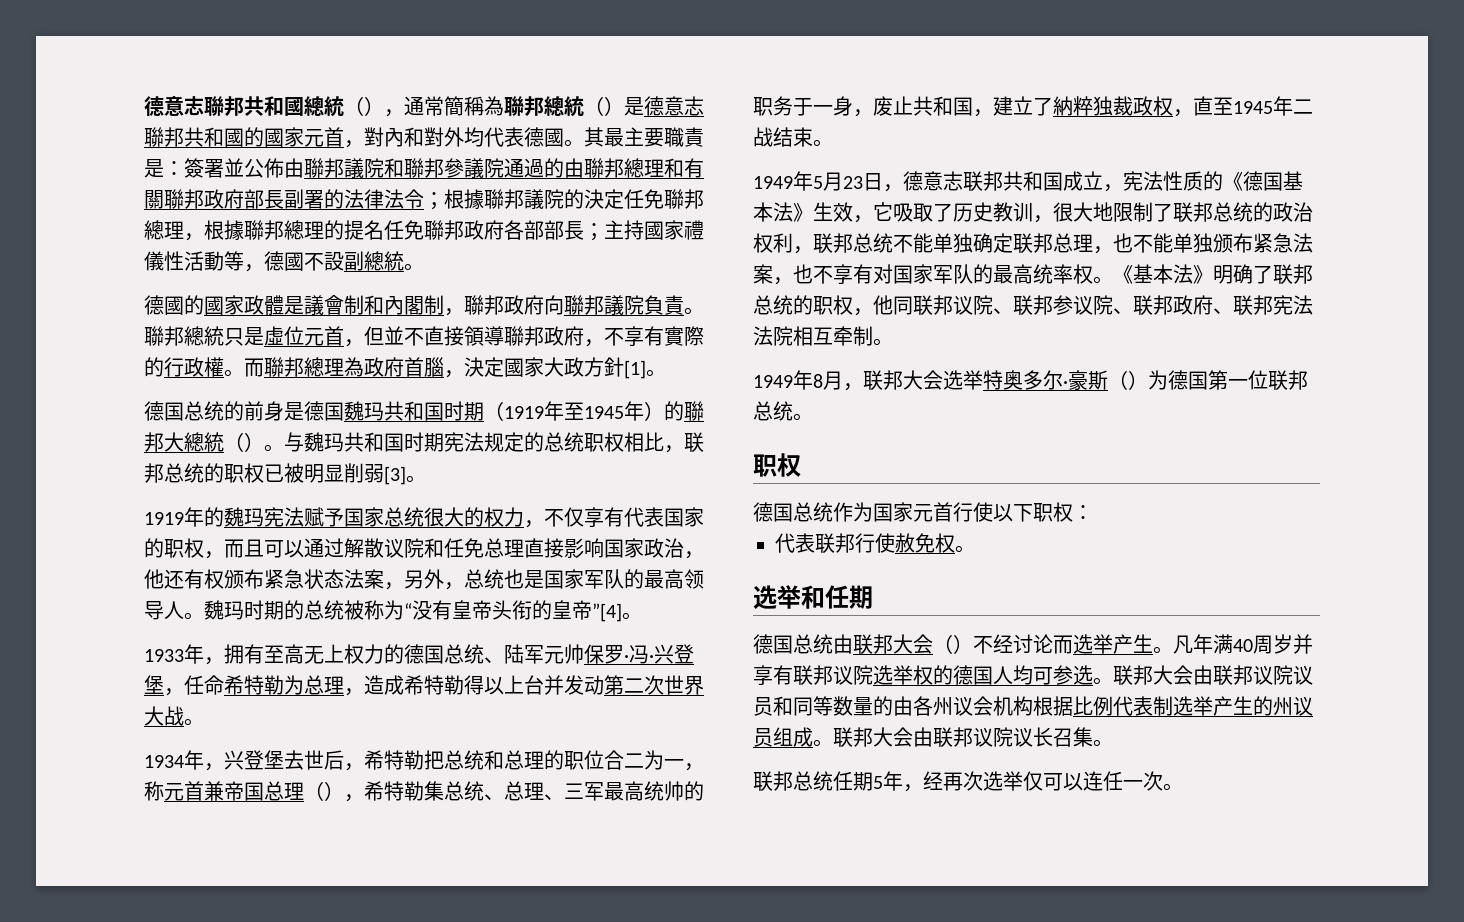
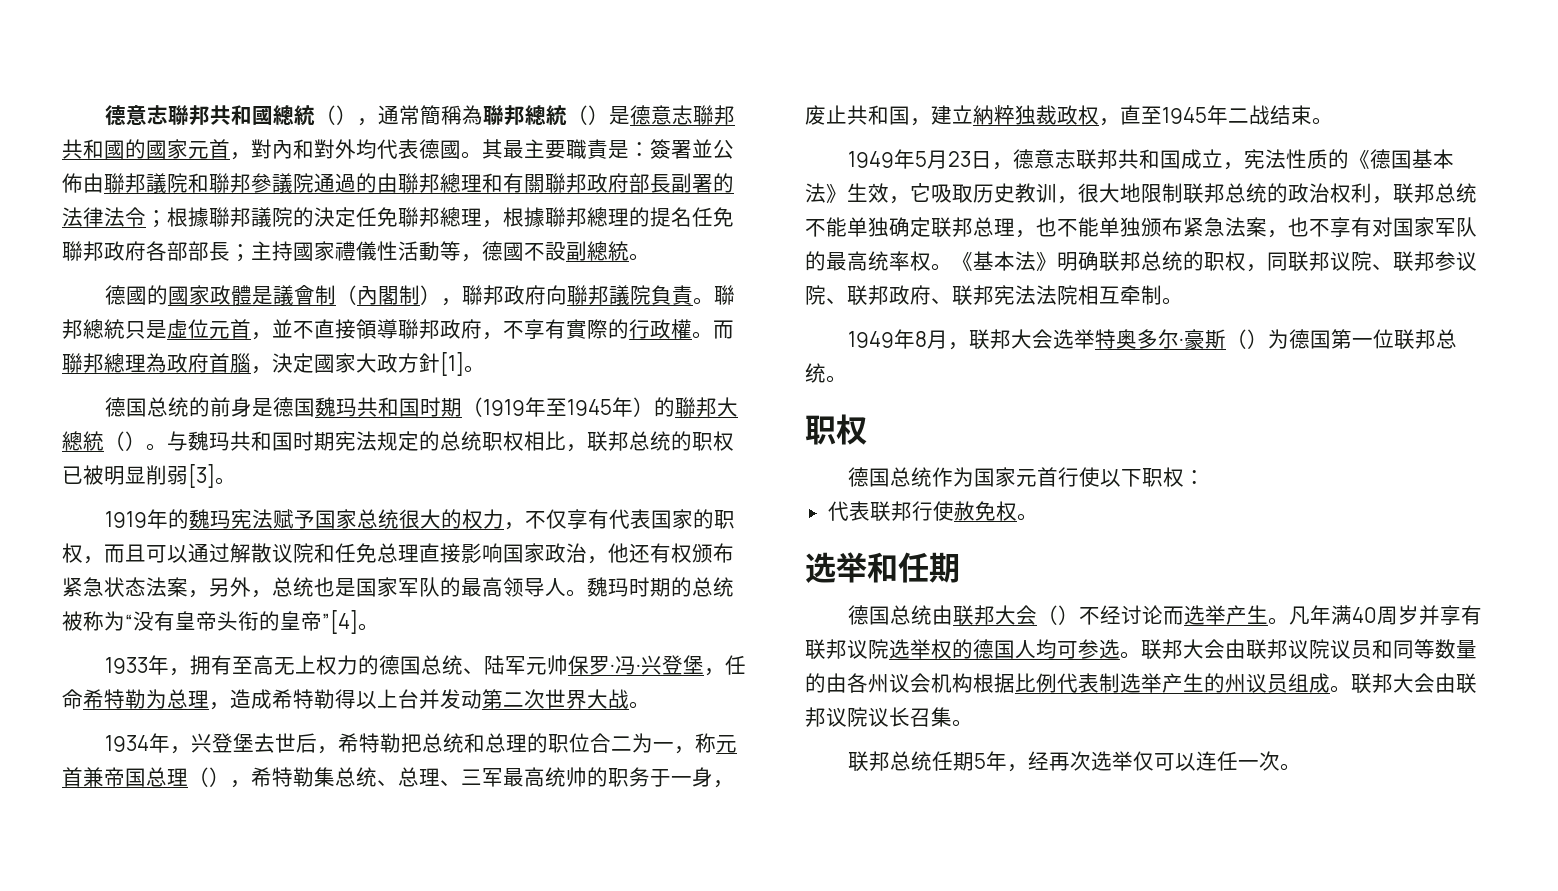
[364,295,444,315] 和內閣制 -> [336,285,442,305] （內閣制）
[364,326,384,346] 但 -> (272, 336) none
[1033,97,1053,116] 了 -> (973, 114) none
[933,203,953,222] 了 -> (973, 193) none
[1153,203,1173,222] 了 -> (1183, 193) none
[1253,265,1273,284] 了 -> (1099, 261) none
[873,295,893,315] 他 -> (1267, 268) none

